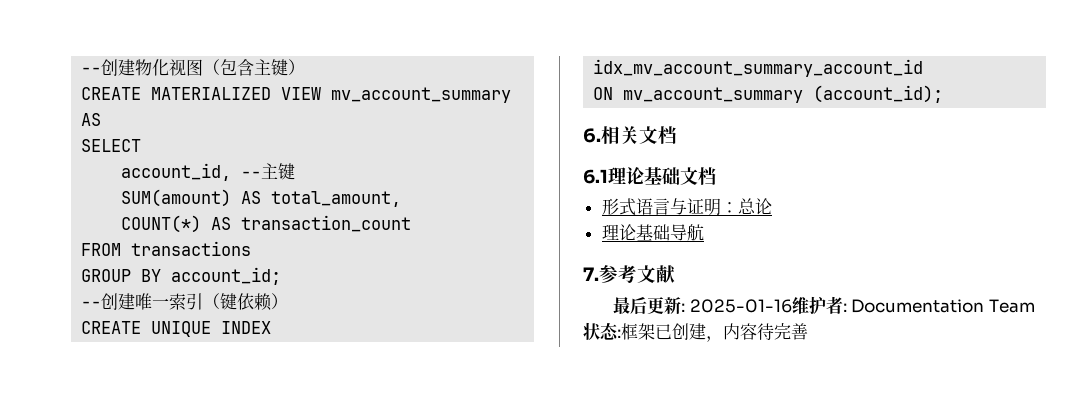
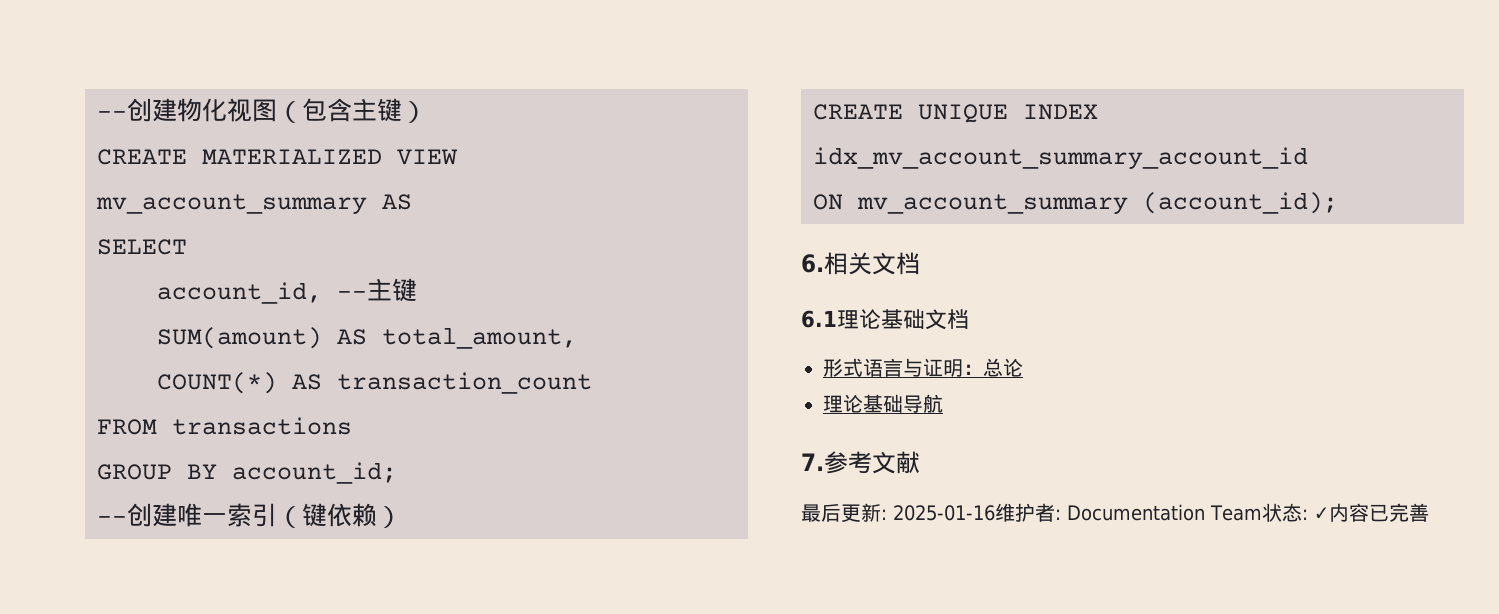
[621,323,774,342] 框架已创建，内容待 -> [1313,503,1389,522] ✓内容已

